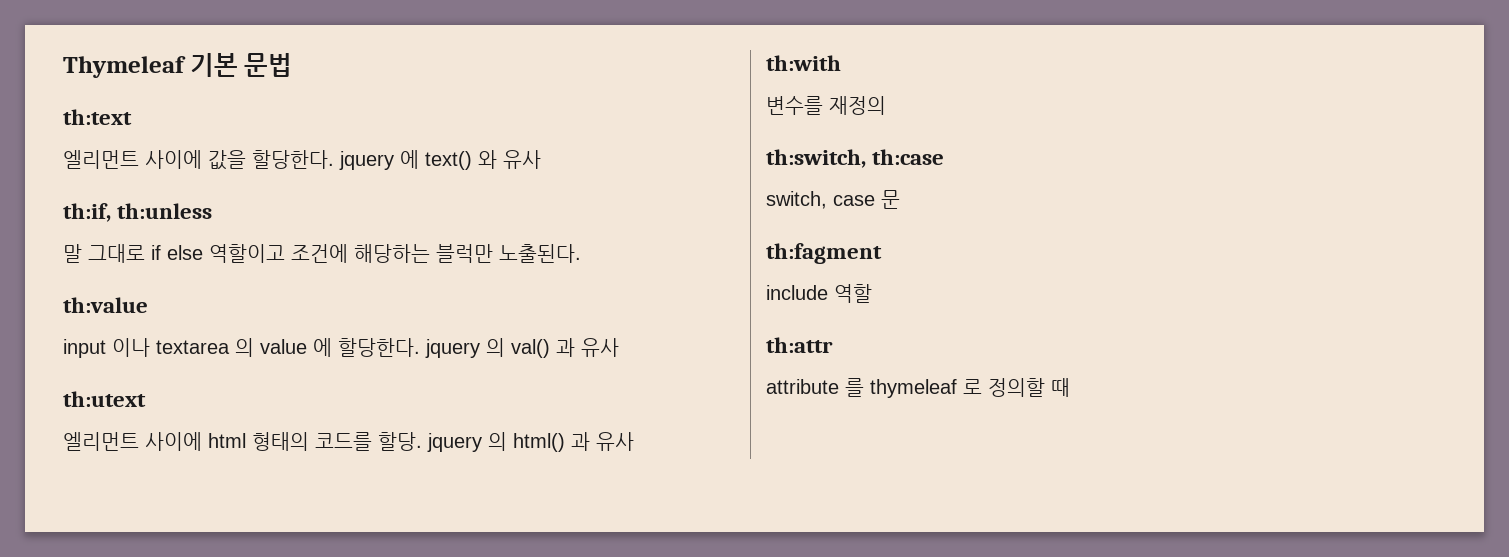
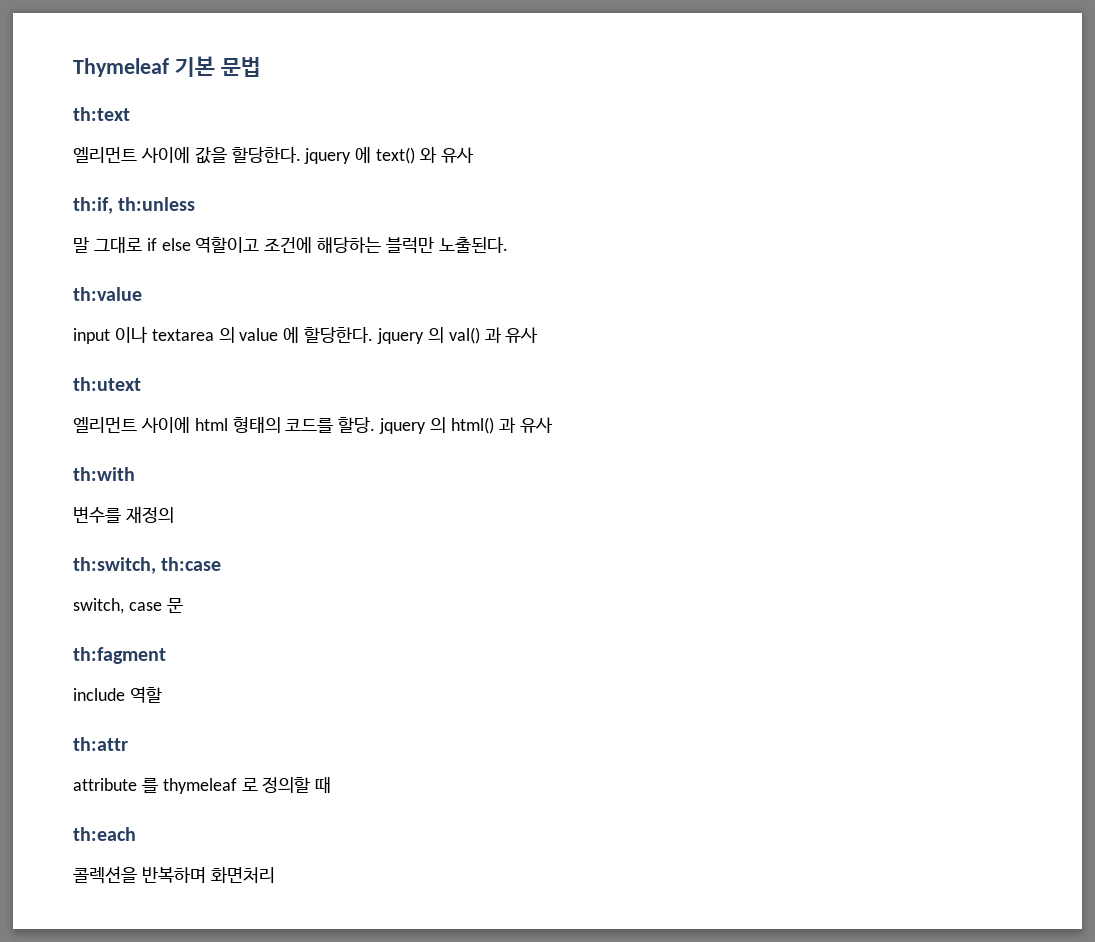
(1070, 387) none -> [73,827,136,841] [73,866,275,884] // th:each // 콜렉션을 반복하며 화면처리

